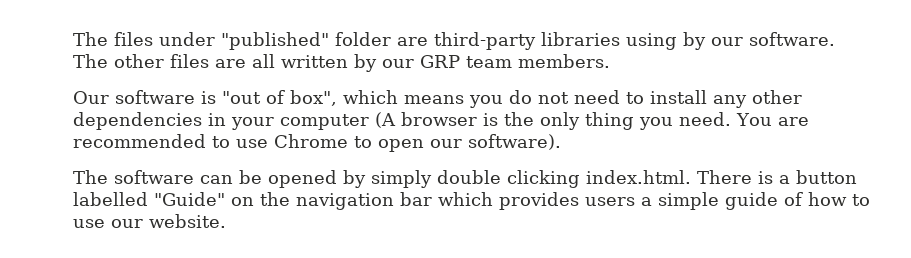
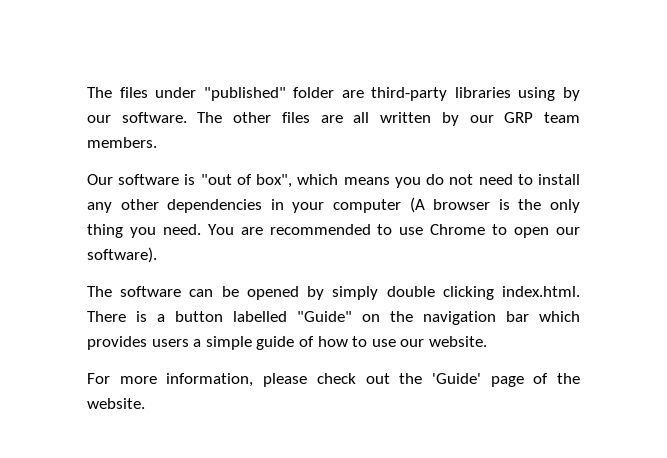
(226, 221) none -> [87,373,580,387] [87,398,145,409] // For more information, please check out the 'Guide' page of the website.

